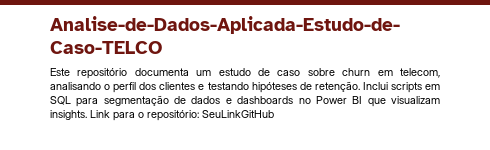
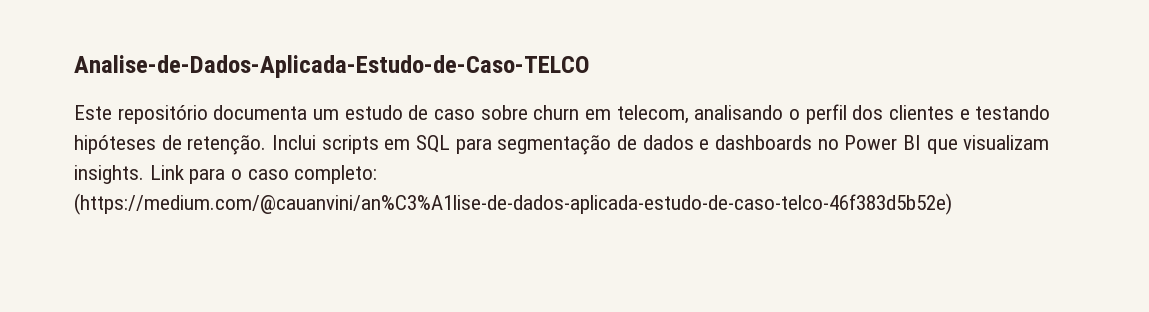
[147,110,274,121] repositório: SeuLinkGitHub -> [247,165,378,184] [74,193,952,215] caso completo: (https://medium.com/@cauanvini/an%C3%A1lise-de-dados-aplicada-estudo-de-caso-telco-46f383d5b52e)

